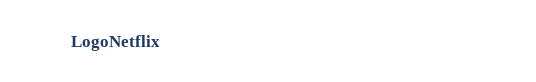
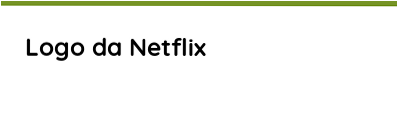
[71,35,160,51] LogoNetflix -> [25,37,207,61] Logo da Netflix

